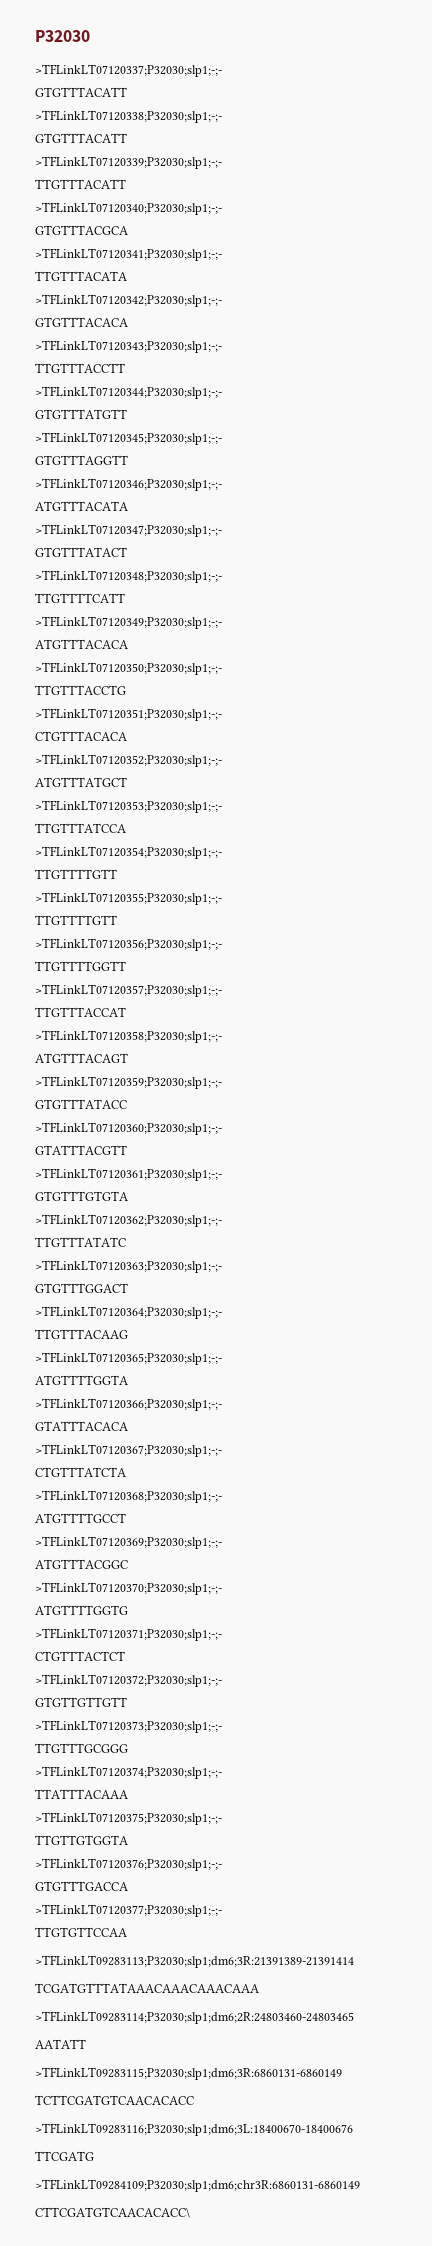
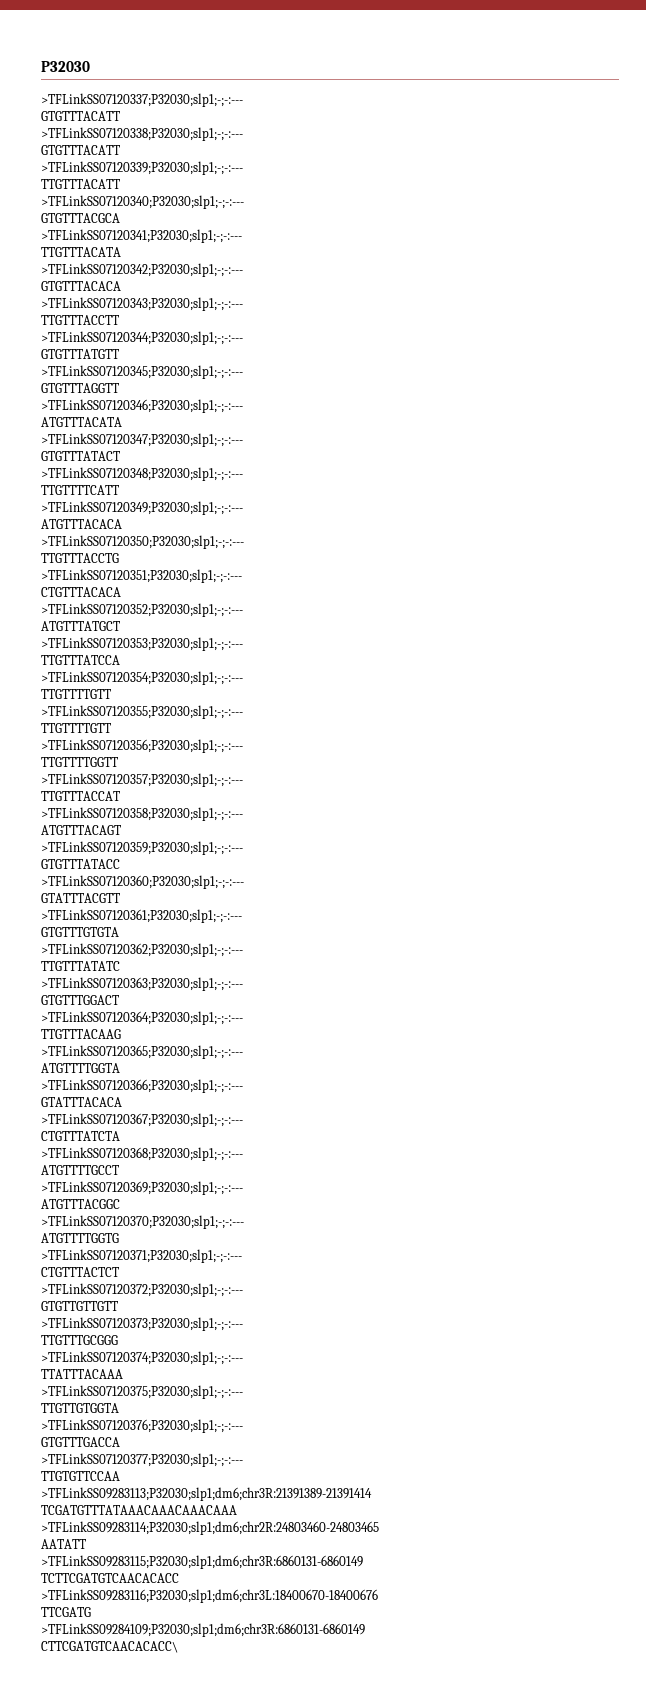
[35,64,222,77] [35,87,127,97] [35,110,222,123] [35,133,127,143] [35,156,222,169] >TFLinkLT07120337;P32030;slp1;-;- // GTGTTTACATT // >TFLinkLT07120338;P32030;slp1;-;- // GTGTTTACATT // >TFLinkLT07120339;P32030;slp1;-;- -> [41,93,243,107] [41,111,120,121] [41,127,243,141] [41,145,120,155] [41,161,243,175] >TFLinkSS07120337;P32030;slp1;-;-:--- // GTGTTTACATT // >TFLinkSS07120338;P32030;slp1;-;-:--- // GTGTTTACATT // >TFLinkSS07120339;P32030;slp1;-;-:---
[35,202,222,215] >TFLinkLT07120340;P32030;slp1;-;- -> [41,195,244,209] >TFLinkSS07120340;P32030;slp1;-;-:---
[35,248,222,261] >TFLinkLT07120341;P32030;slp1;-;- -> [41,229,242,243] >TFLinkSS07120341;P32030;slp1;-;-:---
[35,294,222,307] >TFLinkLT07120342;P32030;slp1;-;- -> [41,263,243,277] >TFLinkSS07120342;P32030;slp1;-;-:---
[35,340,222,353] >TFLinkLT07120343;P32030;slp1;-;- -> [41,297,243,311] >TFLinkSS07120343;P32030;slp1;-;-:---
[35,386,222,399] >TFLinkLT07120344;P32030;slp1;-;- -> [41,331,243,345] >TFLinkSS07120344;P32030;slp1;-;-:---
[35,432,222,445] >TFLinkLT07120345;P32030;slp1;-;- -> [41,365,243,379] >TFLinkSS07120345;P32030;slp1;-;-:---
[35,478,222,491] >TFLinkLT07120346;P32030;slp1;-;- -> [41,399,243,413] >TFLinkSS07120346;P32030;slp1;-;-:---
[35,524,222,537] >TFLinkLT07120347;P32030;slp1;-;- -> [41,433,243,447] >TFLinkSS07120347;P32030;slp1;-;-:---
[35,570,222,583] >TFLinkLT07120348;P32030;slp1;-;- -> [41,467,243,481] >TFLinkSS07120348;P32030;slp1;-;-:---
[35,616,222,629] >TFLinkLT07120349;P32030;slp1;-;- -> [41,501,243,515] >TFLinkSS07120349;P32030;slp1;-;-:---
[35,662,222,675] >TFLinkLT07120350;P32030;slp1;-;- -> [41,535,244,549] >TFLinkSS07120350;P32030;slp1;-;-:---
[35,708,222,721] >TFLinkLT07120351;P32030;slp1;-;- -> [41,569,242,583] >TFLinkSS07120351;P32030;slp1;-;-:---
[35,754,222,767] >TFLinkLT07120352;P32030;slp1;-;- -> [41,603,243,617] >TFLinkSS07120352;P32030;slp1;-;-:---
[35,800,222,813] >TFLinkLT07120353;P32030;slp1;-;- -> [41,637,243,651] >TFLinkSS07120353;P32030;slp1;-;-:---
[35,846,222,859] [35,869,117,879] [35,892,222,905] [35,915,117,925] [35,938,222,951] >TFLinkLT07120354;P32030;slp1;-;- // TTGTTTTGTT // >TFLinkLT07120355;P32030;slp1;-;- // TTGTTTTGTT // >TFLinkLT07120356;P32030;slp1;-;- -> [41,671,243,685] [41,689,111,699] [41,705,243,719] [41,723,111,733] [41,739,243,753] >TFLinkSS07120354;P32030;slp1;-;-:--- // TTGTTTTGTT // >TFLinkSS07120355;P32030;slp1;-;-:--- // TTGTTTTGTT // >TFLinkSS07120356;P32030;slp1;-;-:---
[35,984,222,997] >TFLinkLT07120357;P32030;slp1;-;- -> [41,773,243,787] >TFLinkSS07120357;P32030;slp1;-;-:---
[35,1030,222,1043] >TFLinkLT07120358;P32030;slp1;-;- -> [41,807,243,821] >TFLinkSS07120358;P32030;slp1;-;-:---
[35,1076,222,1089] >TFLinkLT07120359;P32030;slp1;-;- -> [41,841,243,855] >TFLinkSS07120359;P32030;slp1;-;-:---
[35,1122,222,1135] >TFLinkLT07120360;P32030;slp1;-;- -> [41,875,244,889] >TFLinkSS07120360;P32030;slp1;-;-:---
[35,1168,222,1181] >TFLinkLT07120361;P32030;slp1;-;- -> [41,909,242,923] >TFLinkSS07120361;P32030;slp1;-;-:---
[35,1214,222,1227] >TFLinkLT07120362;P32030;slp1;-;- -> [41,943,243,957] >TFLinkSS07120362;P32030;slp1;-;-:---
[35,1260,222,1273] >TFLinkLT07120363;P32030;slp1;-;- -> [41,977,243,991] >TFLinkSS07120363;P32030;slp1;-;-:---
[35,1306,222,1319] >TFLinkLT07120364;P32030;slp1;-;- -> [41,1011,243,1025] >TFLinkSS07120364;P32030;slp1;-;-:---
[35,1352,222,1365] >TFLinkLT07120365;P32030;slp1;-;- -> [41,1045,243,1059] >TFLinkSS07120365;P32030;slp1;-;-:---
[35,1398,222,1411] >TFLinkLT07120366;P32030;slp1;-;- -> [41,1079,243,1093] >TFLinkSS07120366;P32030;slp1;-;-:---
[35,1444,222,1457] >TFLinkLT07120367;P32030;slp1;-;- -> [41,1113,243,1127] >TFLinkSS07120367;P32030;slp1;-;-:---
[35,1490,222,1503] >TFLinkLT07120368;P32030;slp1;-;- -> [41,1147,243,1161] >TFLinkSS07120368;P32030;slp1;-;-:---
[35,1536,222,1549] >TFLinkLT07120369;P32030;slp1;-;- -> [41,1181,243,1195] >TFLinkSS07120369;P32030;slp1;-;-:---
[35,1582,222,1595] >TFLinkLT07120370;P32030;slp1;-;- -> [41,1215,244,1229] >TFLinkSS07120370;P32030;slp1;-;-:---
[35,1628,222,1641] >TFLinkLT07120371;P32030;slp1;-;- -> [41,1249,242,1263] >TFLinkSS07120371;P32030;slp1;-;-:---
[35,1674,222,1687] >TFLinkLT07120372;P32030;slp1;-;- -> [41,1283,243,1297] >TFLinkSS07120372;P32030;slp1;-;-:---
[35,1720,222,1733] >TFLinkLT07120373;P32030;slp1;-;- -> [41,1317,243,1331] >TFLinkSS07120373;P32030;slp1;-;-:---
[35,1766,222,1779] >TFLinkLT07120374;P32030;slp1;-;- -> [41,1351,243,1365] >TFLinkSS07120374;P32030;slp1;-;-:---
[35,1812,222,1825] >TFLinkLT07120375;P32030;slp1;-;- -> [41,1385,243,1399] >TFLinkSS07120375;P32030;slp1;-;-:---
[35,1858,222,1871] >TFLinkLT07120376;P32030;slp1;-;- -> [41,1419,243,1433] >TFLinkSS07120376;P32030;slp1;-;-:---
[35,1904,222,1917] >TFLinkLT07120377;P32030;slp1;-;- -> [41,1453,243,1467] >TFLinkSS07120377;P32030;slp1;-;-:---
[35,1955,354,1968] >TFLinkLT09283113;P32030;slp1;dm6;3R:21391389-21391414 -> [41,1487,372,1501] >TFLinkSS09283113;P32030;slp1;dm6;chr3R:21391389-21391414
[35,2011,354,2024] >TFLinkLT09283114;P32030;slp1;dm6;2R:24803460-24803465 -> [41,1521,379,1535] >TFLinkSS09283114;P32030;slp1;dm6;chr2R:24803460-24803465
[35,2067,342,2080] >TFLinkLT09283115;P32030;slp1;dm6;3R:6860131-6860149 -> [41,1555,363,1569] >TFLinkSS09283115;P32030;slp1;dm6;chr3R:6860131-6860149
[35,2123,353,2136] >TFLinkLT09283116;P32030;slp1;dm6;3L:18400670-18400676 -> [41,1589,378,1603] >TFLinkSS09283116;P32030;slp1;dm6;chr3L:18400670-18400676
[35,2179,360,2192] >TFLinkLT09284109;P32030;slp1;dm6;chr3R:6860131-6860149 -> [41,1623,365,1637] >TFLinkSS09284109;P32030;slp1;dm6;chr3R:6860131-6860149

